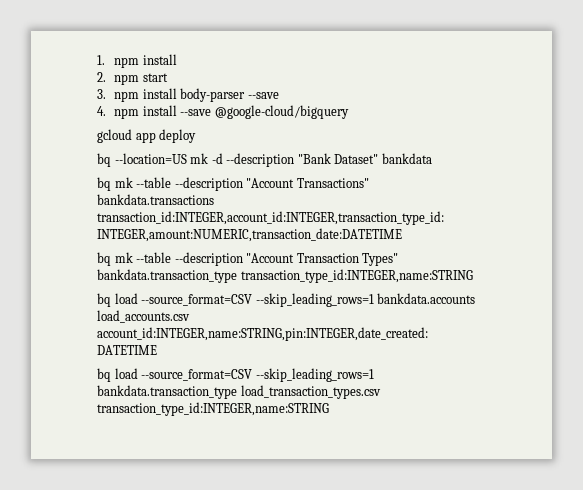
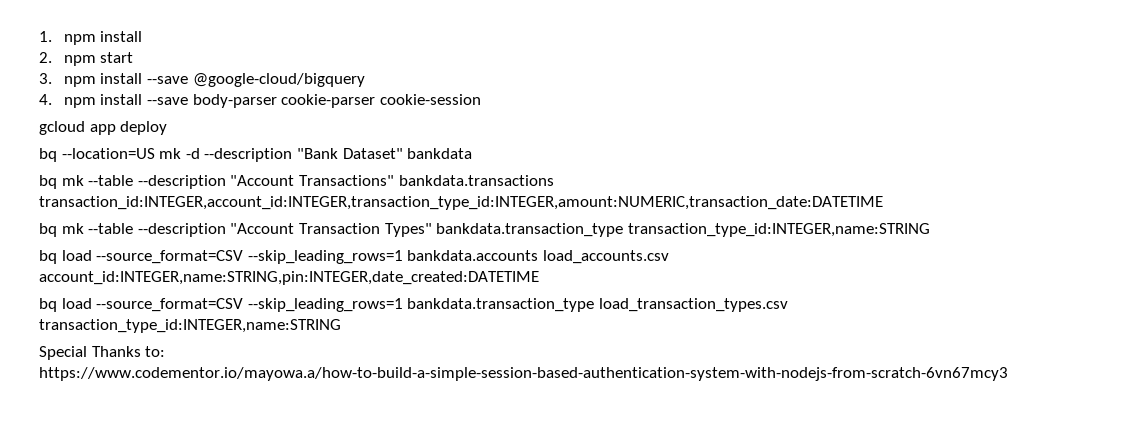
[180,88,279,102] body-parser --save -> [146,73,365,87] --save @google-cloud/bigquery
[214,105,349,119] @google-cloud/bigquery -> [192,94,481,108] body-parser cookie-parser cookie-session
(329, 409) none -> [39,346,166,360] [39,367,1008,381] // Special Thanks to: https://www.codementor.io/mayowa.a/how-to-build-a-simple-session-based-authentication-system-with-nodejs-from-scratch-6vn67mcy3

